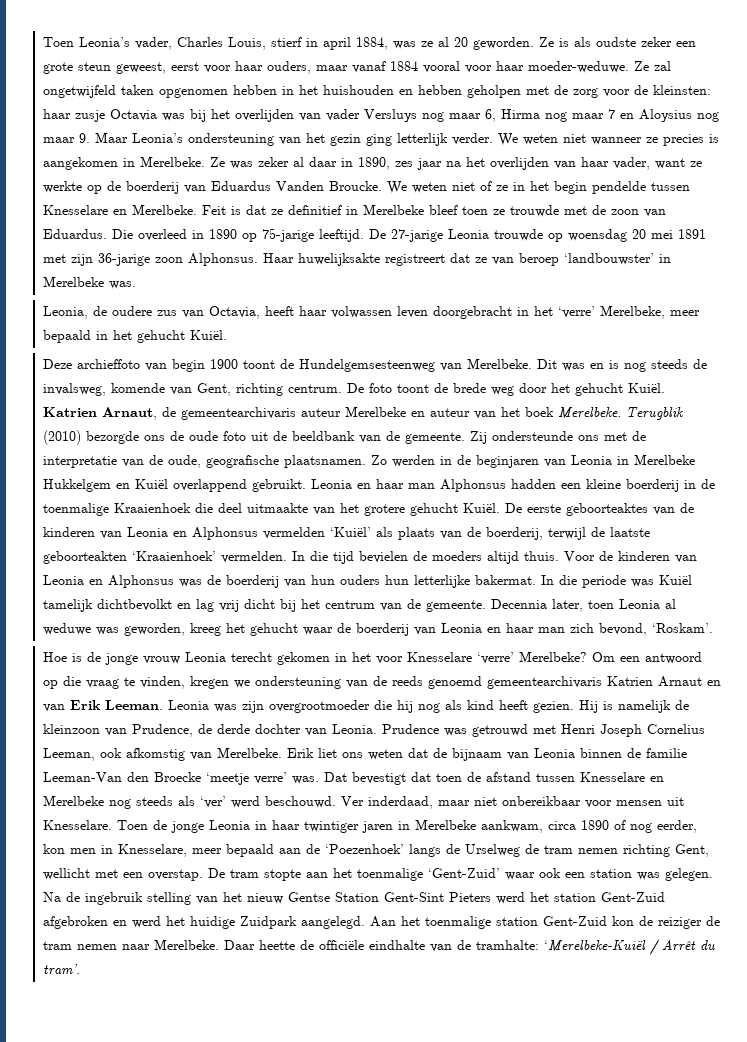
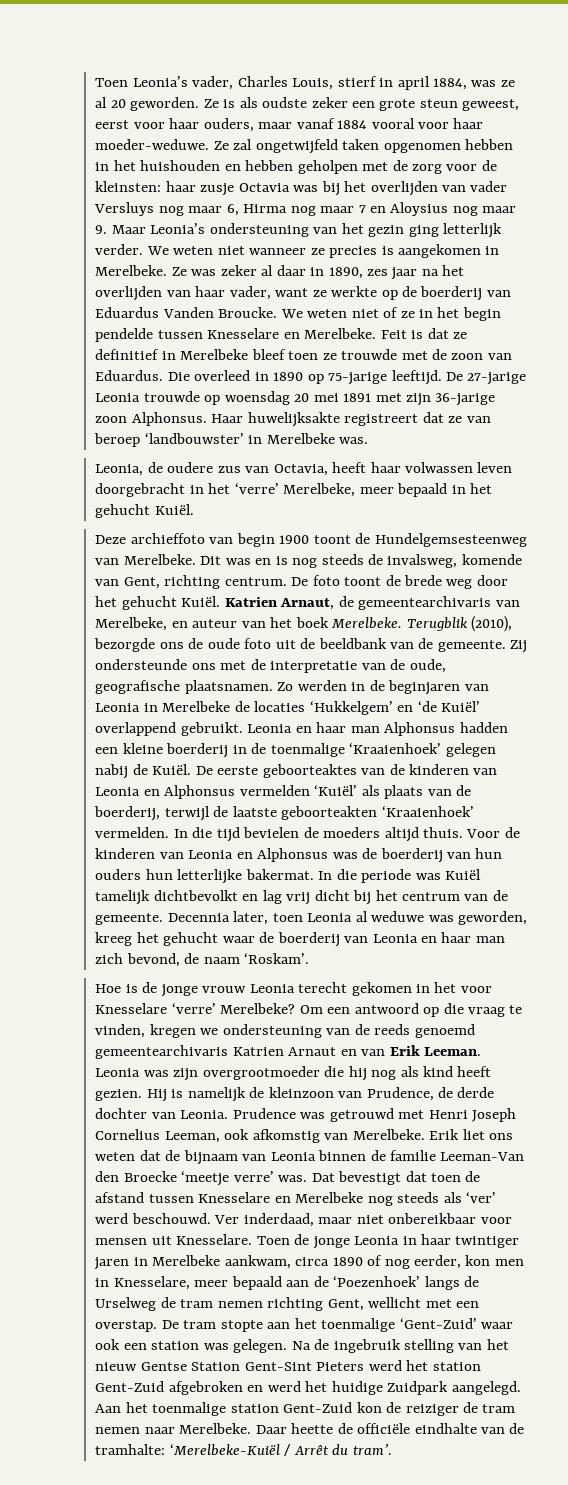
[301,406,407,417] auteur Merelbeke -> [495,600,520,607] [95,617,168,631] van Merelbeke,
[43,430,82,445] (2010) -> [471,616,513,632] (2010),
[43,479,169,492] Hukkelgem en Kuiël -> [234,701,481,715] de locaties ‘Hukkelgem’ en ‘de Kuiël’
[114,503,459,516] Kraaienhoek die deel uitmaakte van het grotere gehucht -> [349,743,496,757] [95,764,148,779] ‘Kraaienhoek’ gelegen nabij de
(648, 629) none -> [184,953,240,964] de naam

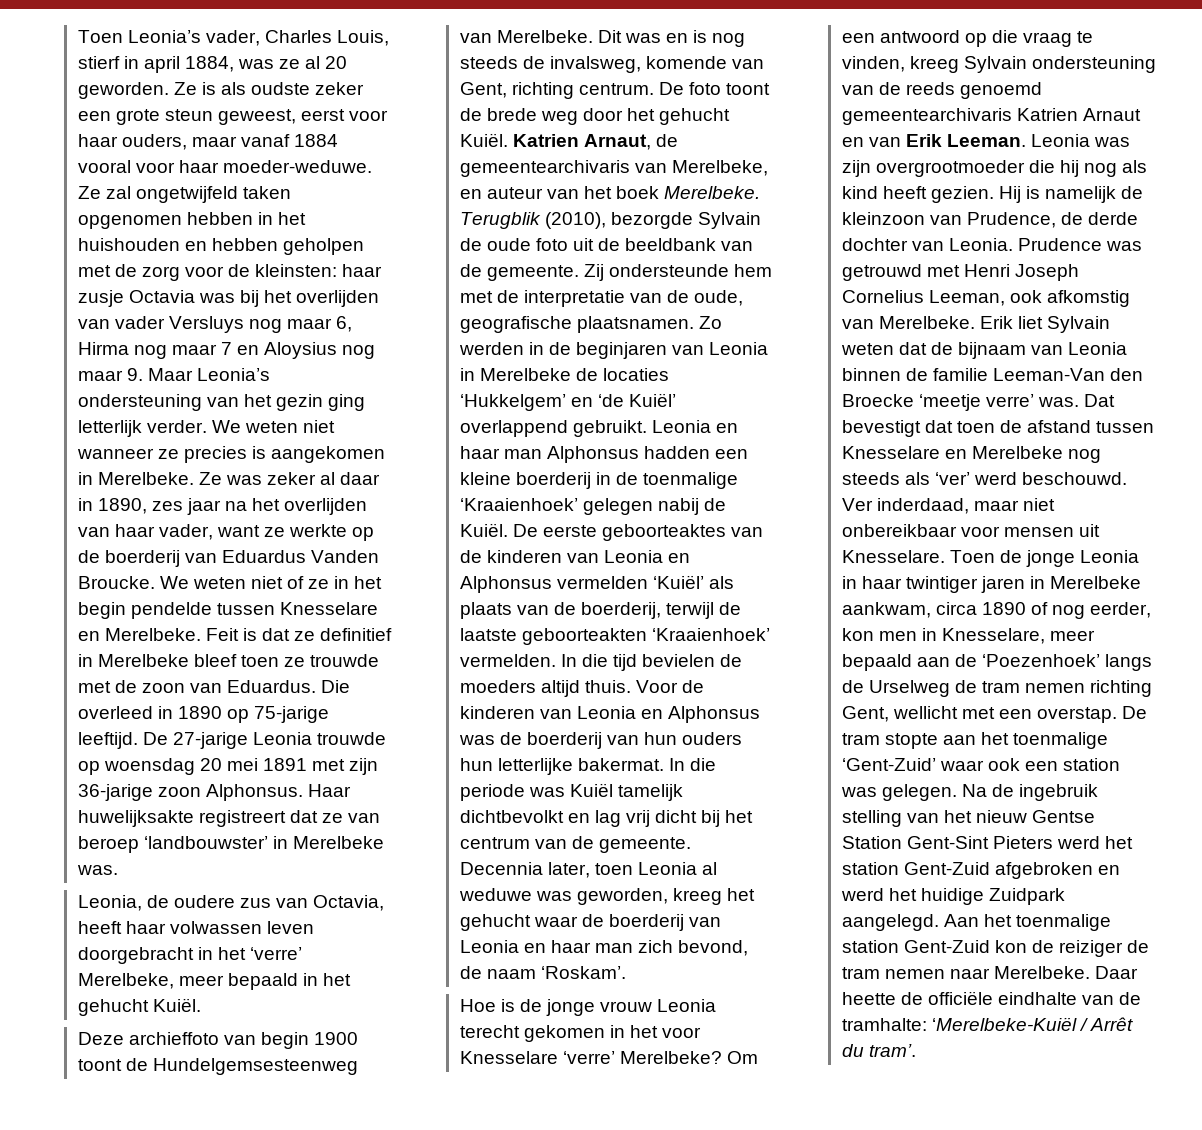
[159,642,184,649] ons -> [697,212,761,229] Sylvain
[191,663,216,670] ons -> [734,264,773,277] hem
[149,1024,219,1038] kregen we -> [909,56,1027,73] kreeg Sylvain
[489,1133,514,1140] ons -> [1047,316,1111,333] Sylvain

